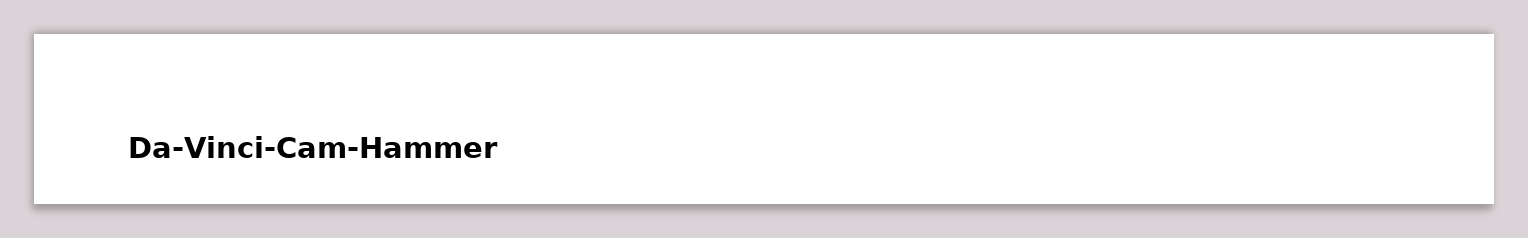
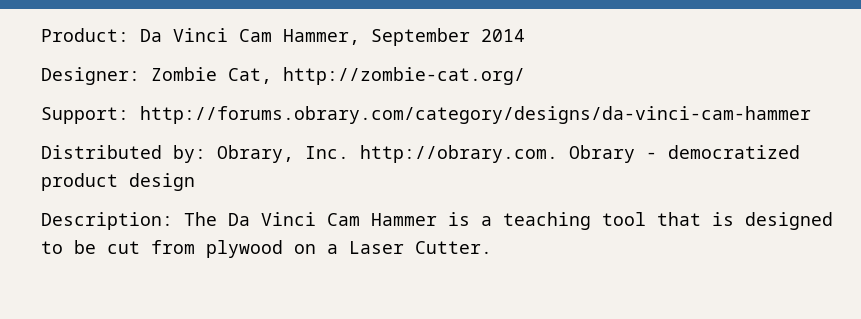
[128,136,498,158] Da-Vinci-Cam-Hammer -> [41,28,525,46] [41,67,525,85] [41,106,811,124] [41,145,800,163] [41,173,195,191] [41,212,833,230] [41,240,492,258] Product: Da Vinci Cam Hammer, September 2014 // Designer: Zombie Cat, http://zombie-cat.org/ // Support: http://forums.obrary.com/category/designs/da-vinci-cam-hammer // Distributed by: Obrary, Inc. http://obrary.com. Obrary - democratized product design // Description: The Da Vinci Cam Hammer is a teaching tool that is designed to be cut from plywood on a Laser Cutter.

